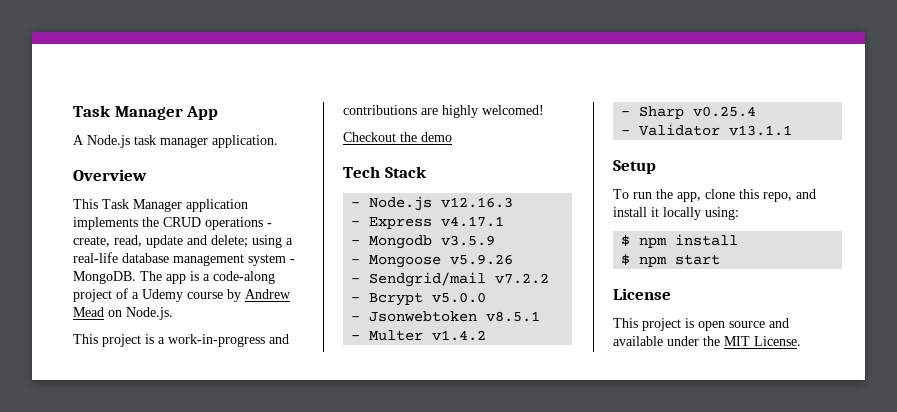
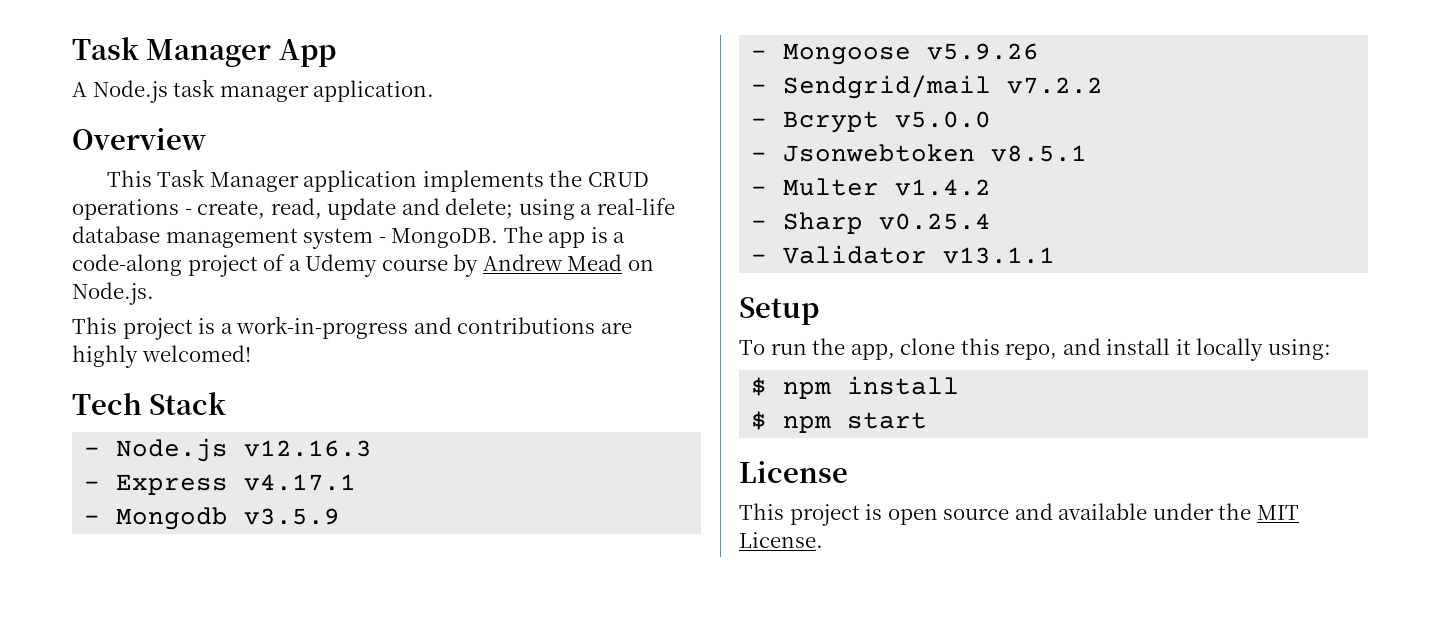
[343,132,452,142] // Checkout the demo -> (251, 353) none

